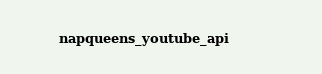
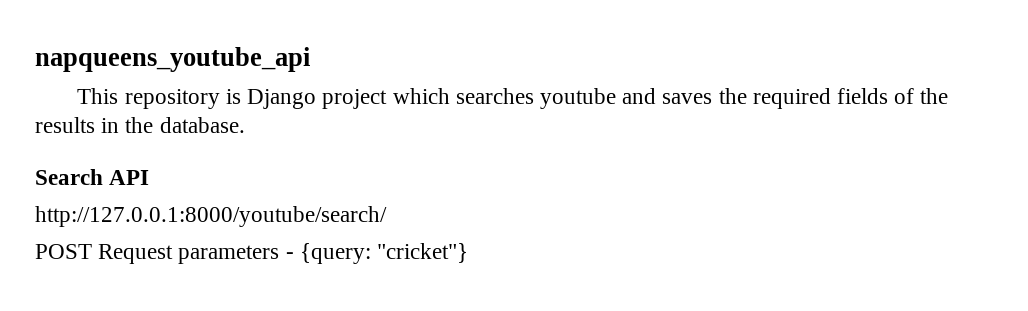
(229, 39) none -> [77,88,949,109] [35,117,245,133] [35,169,150,185] [35,206,387,227] [35,243,469,264] // This repository is Django project which searches youtube and saves the required fields of the results in the database. // Search API // http://127.0.0.1:8000/youtube/search/ // POST Request parameters - {query: "cricket"}

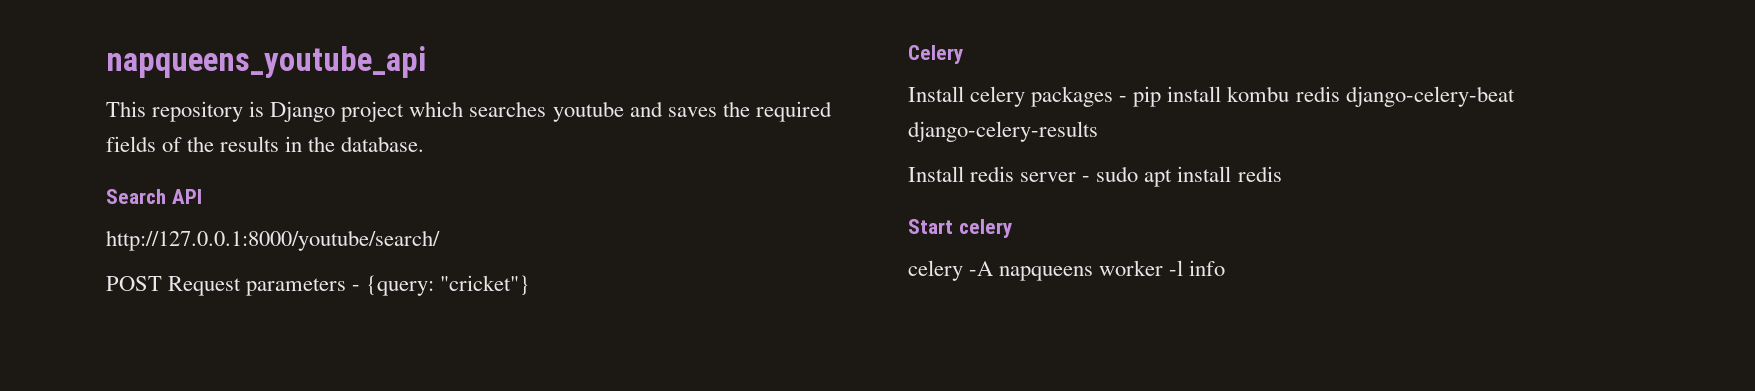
(469, 253) none -> [908,45,963,64] [908,86,1515,107] [908,121,1098,142] [908,166,1282,187] [908,219,1012,238] [908,260,1226,281] // Celery // Install celery packages - pip install kombu redis django-celery-beat django-celery-results // Install redis server - sudo apt install redis // Start celery // celery -A napqueens worker -l info

